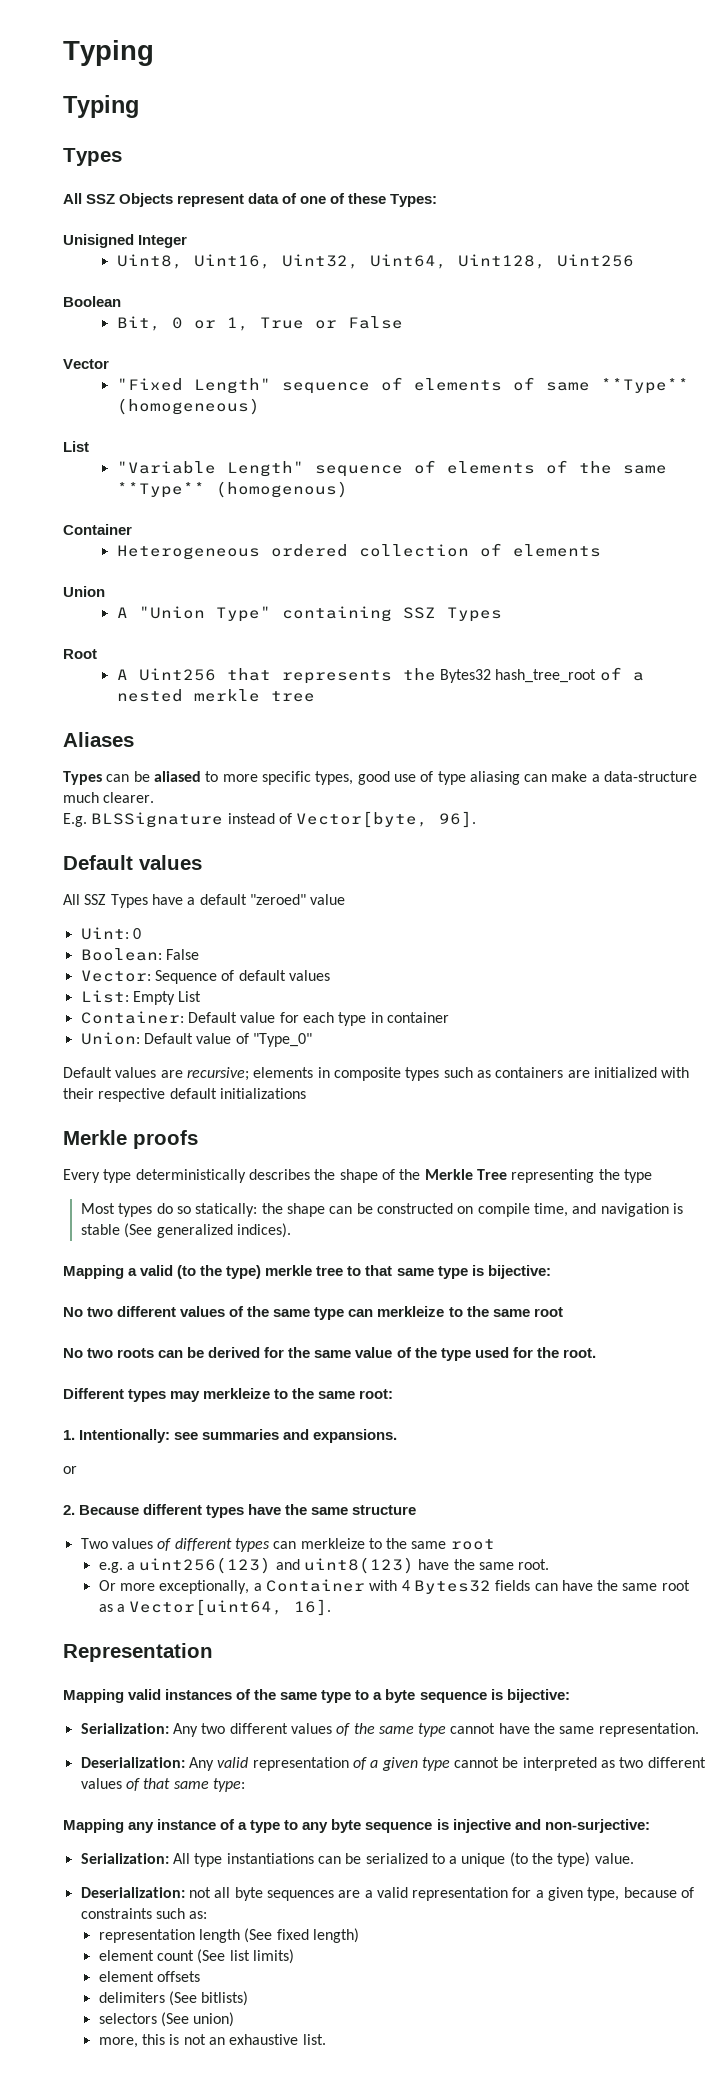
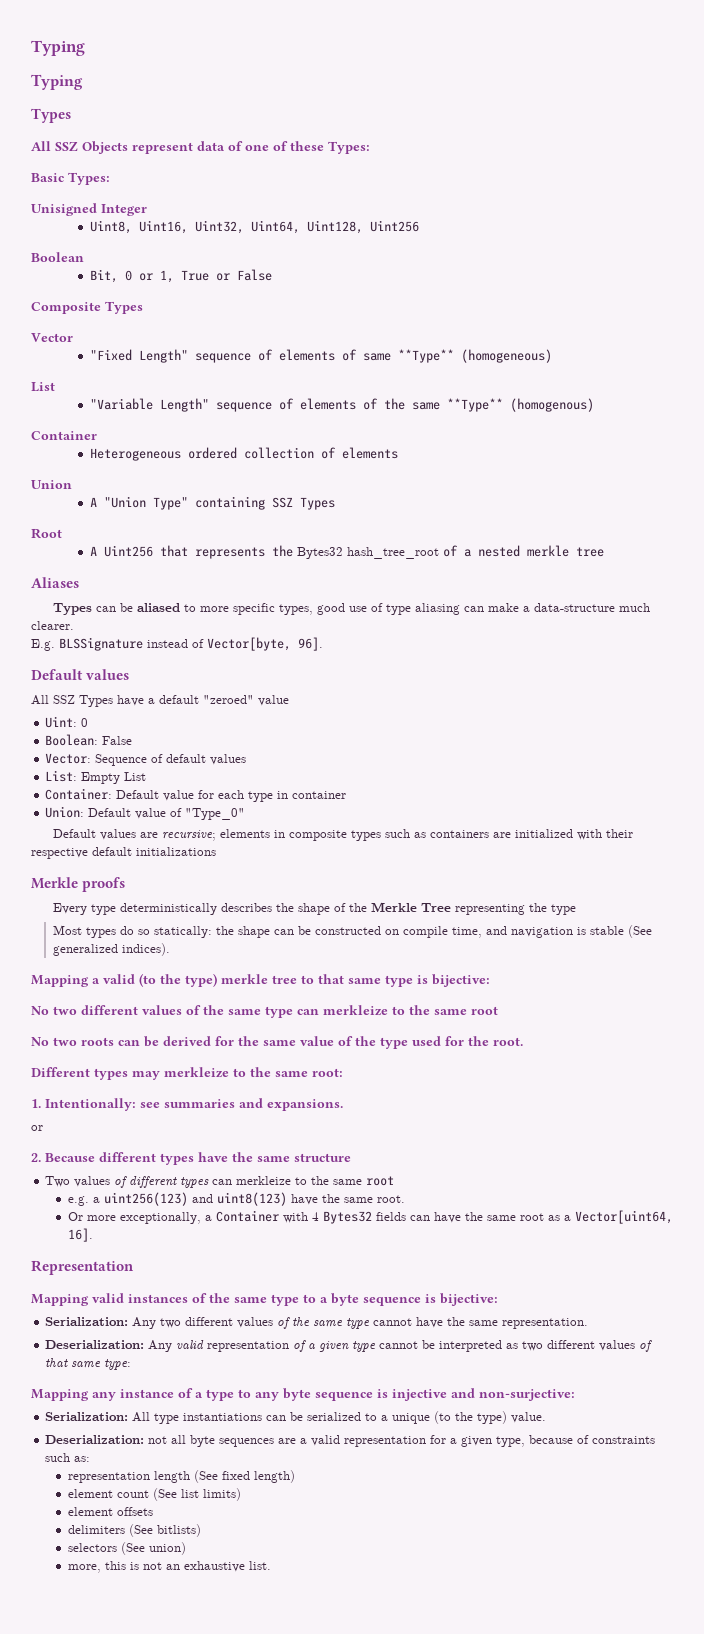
(438, 200) none -> [31,172,110,185] // Basic Types:
(403, 322) none -> [31,301,143,314] // Composite Types

